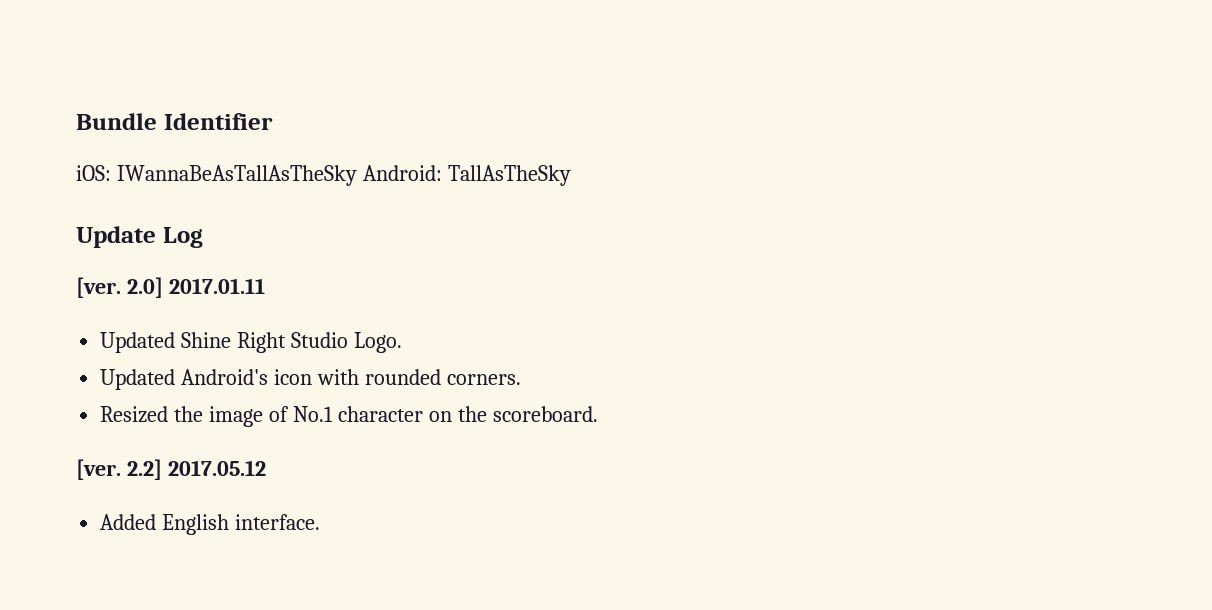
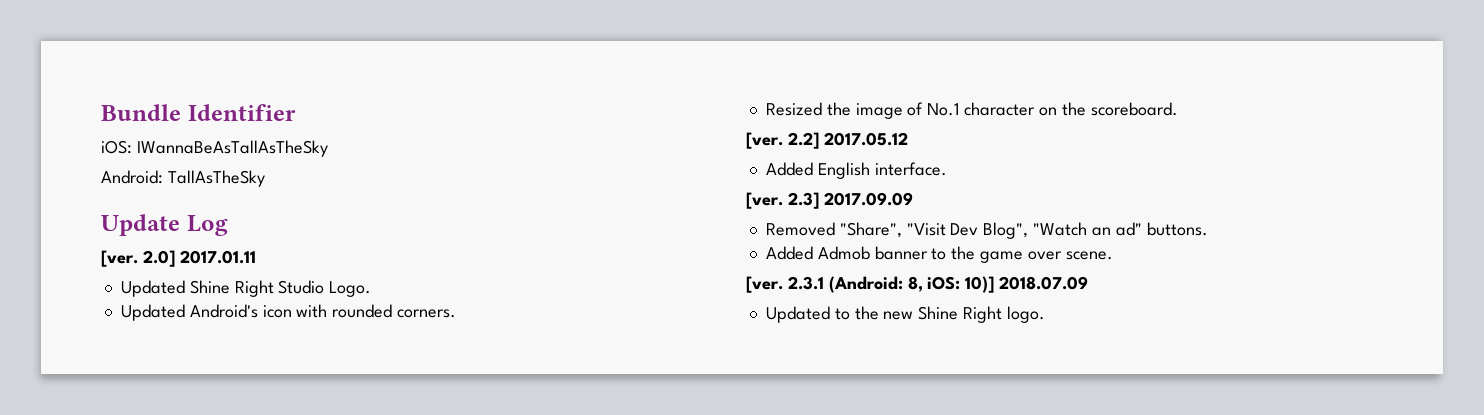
(357, 175) none -> (328, 148) //
(321, 522) none -> [746,192,913,209] [765,222,1208,239] [765,246,1113,263] [746,276,1089,293] [765,306,1045,323] // [ver. 2.3] 2017.09.09 // Removed "Share", "Visit Dev Blog", "Watch an ad" buttons. // Added Admob banner to the game over scene. // [ver. 2.3.1 (Android: 8, iOS: 10)] 2018.07.09 // Updated to the new Shine Right logo.

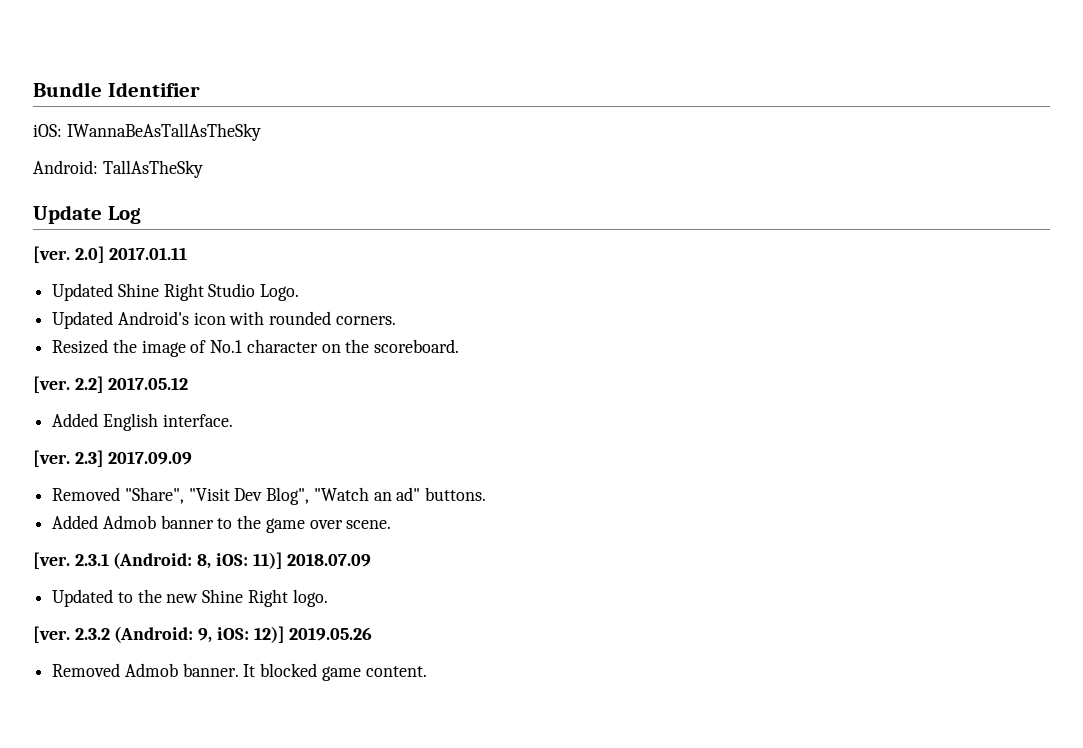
[965,276,995,293] 10)] -> [252,552,283,569] 11)]
(1045, 314) none -> [33,626,373,643] [52,663,427,681] // [ver. 2.3.2 (Android: 9, iOS: 12)] 2019.05.26 // Removed Admob banner. It blocked game content.

